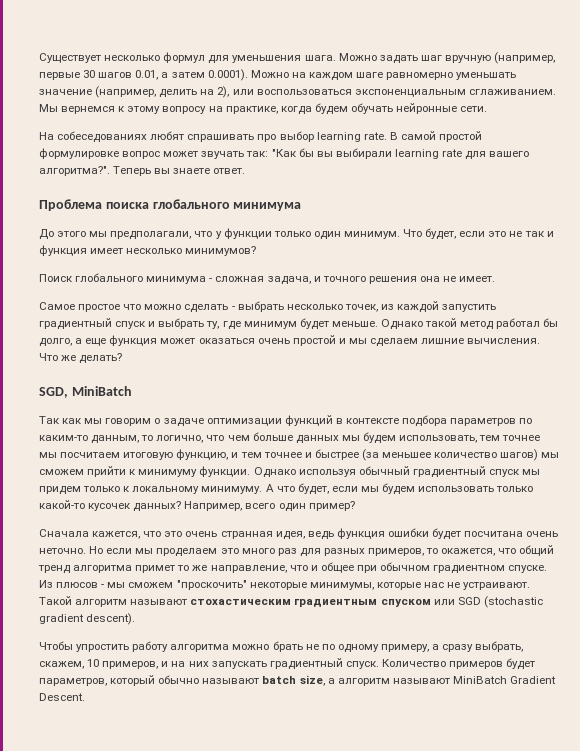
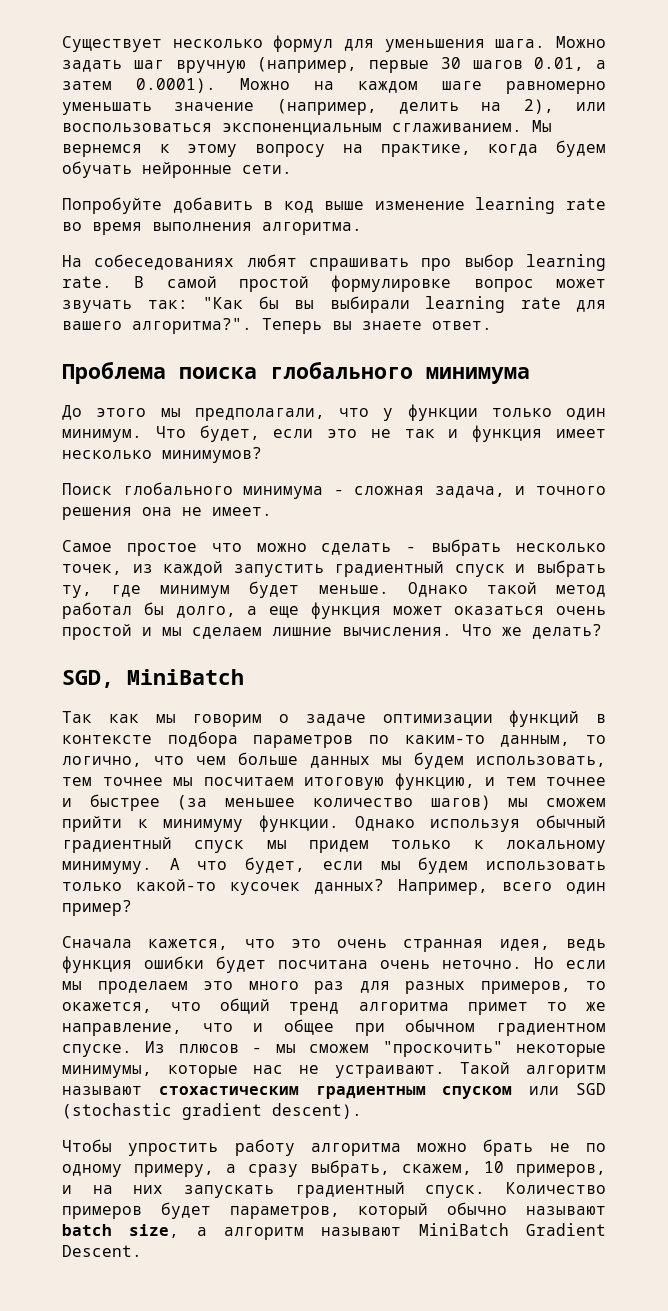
(488, 109) none -> [62,197,606,214] [62,222,362,235] // Попробуйте добавить в код выше изменение learning rate во время выполнения алгоритма.

